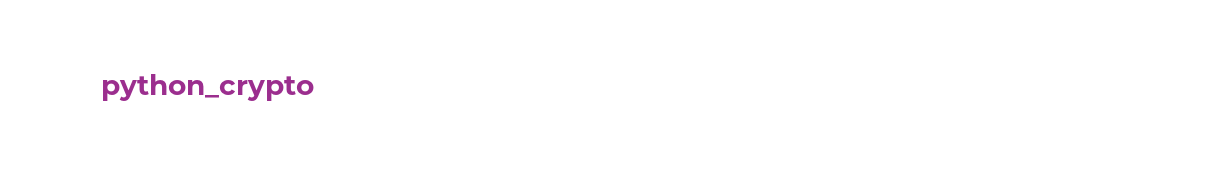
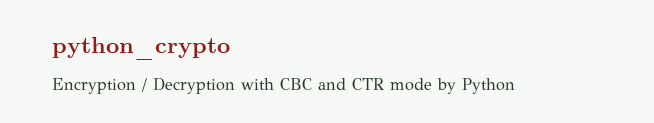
(314, 87) none -> [52,77,515,94] // Encryption / Decryption with CBC and CTR mode by Python

